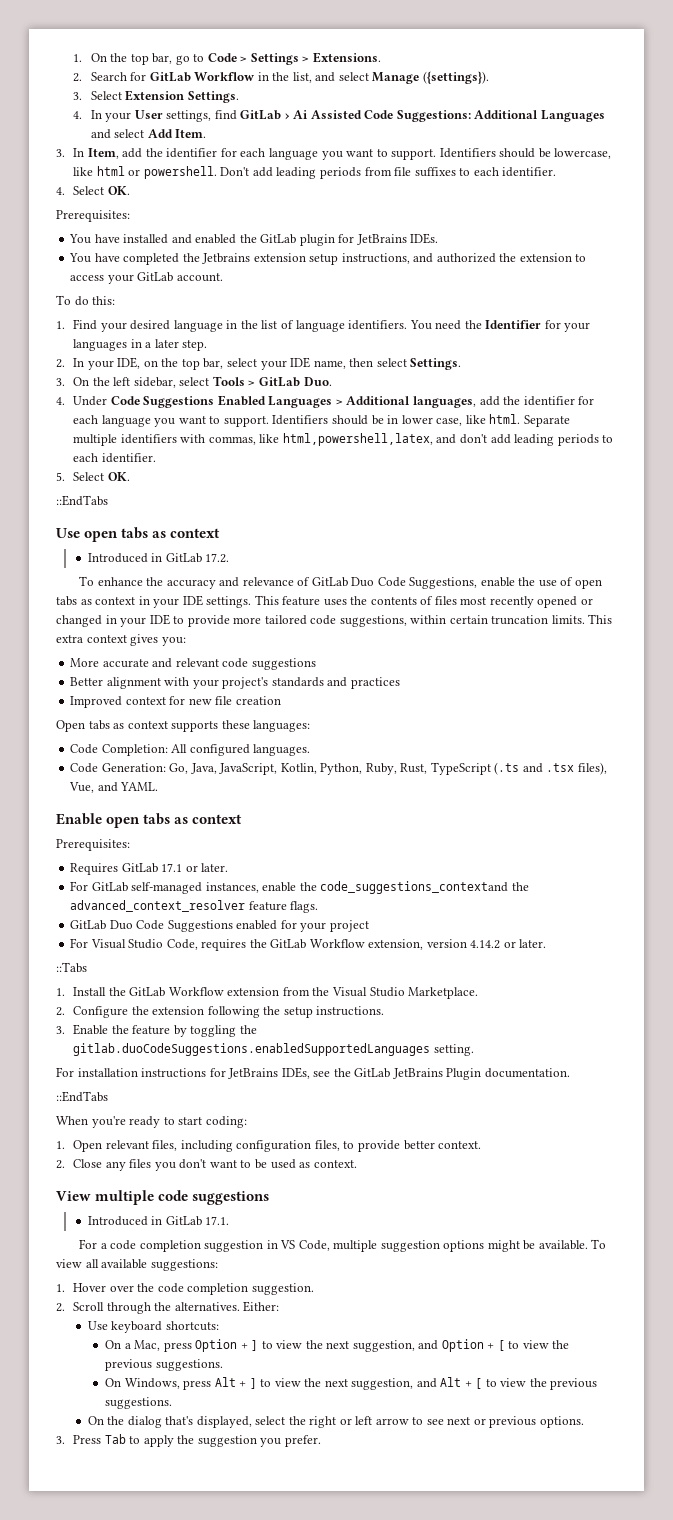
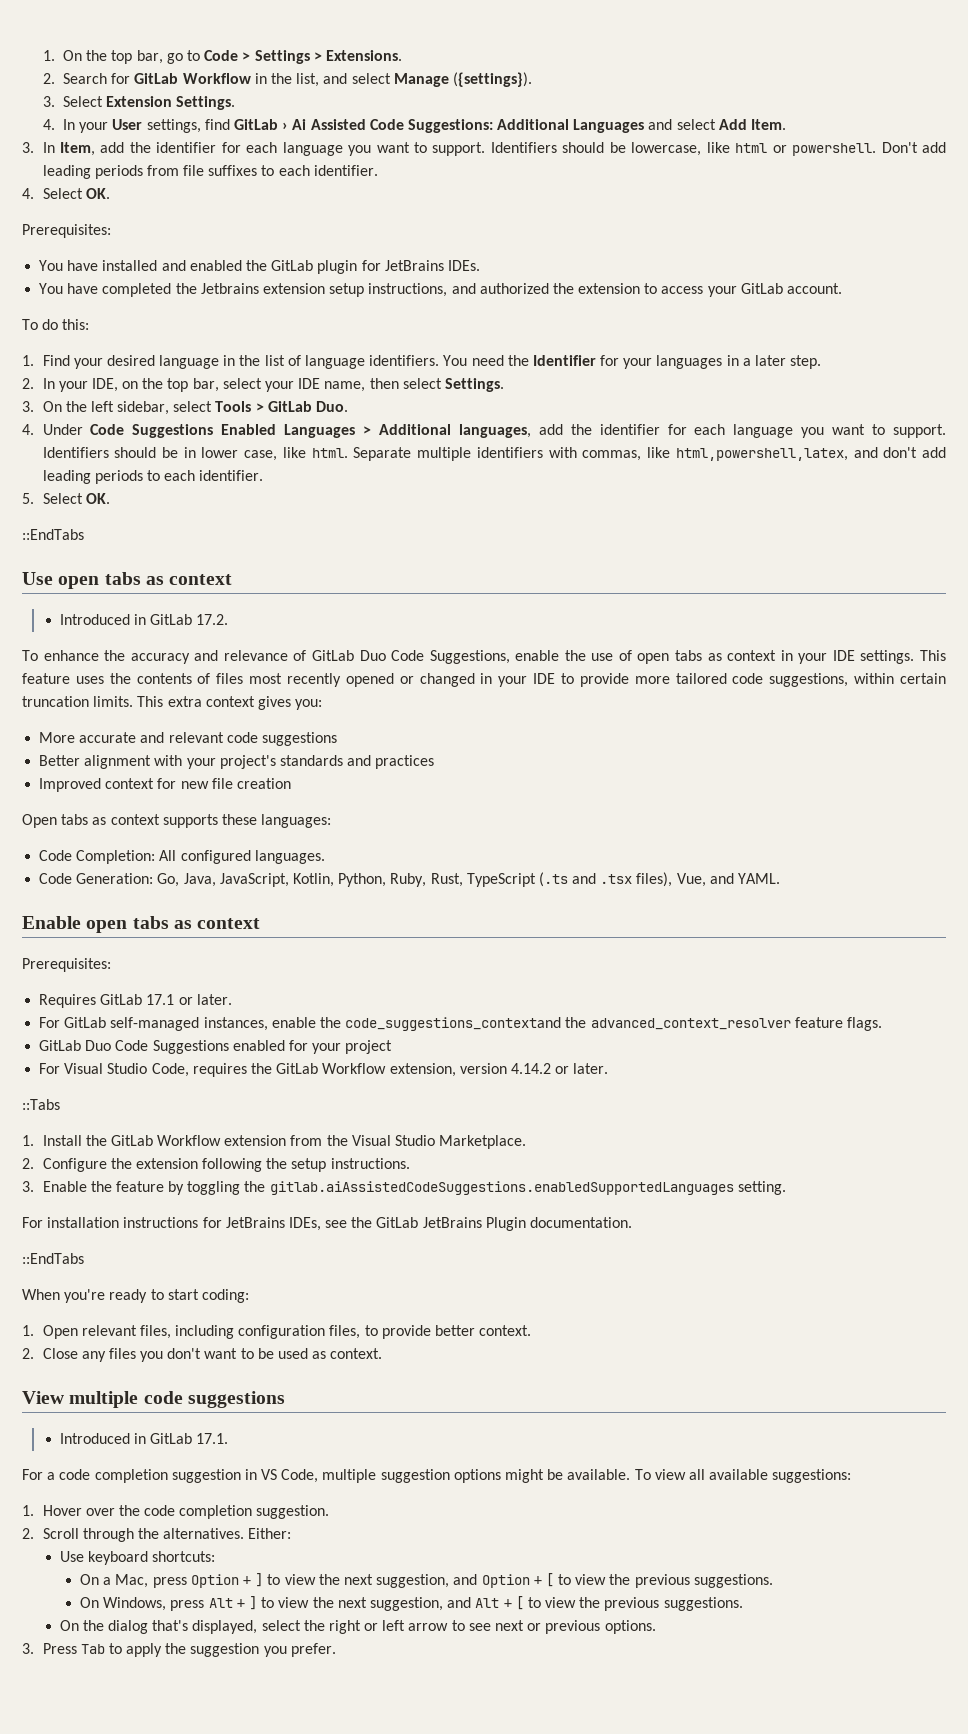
[73,1043,431,1056] gitlab.duoCodeSuggestions.enabledSupportedLanguages -> [269,1181,734,1195] gitlab.aiAssistedCodeSuggestions.enabledSupportedLanguages

